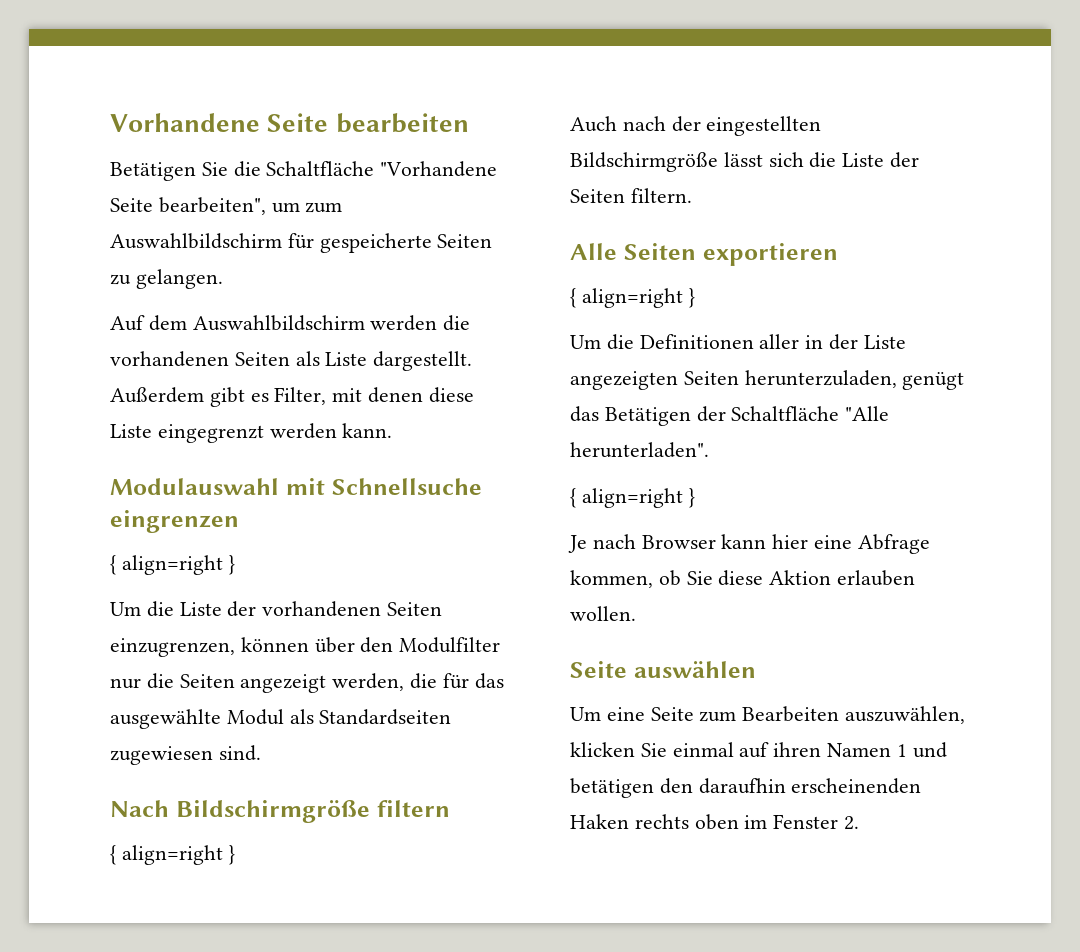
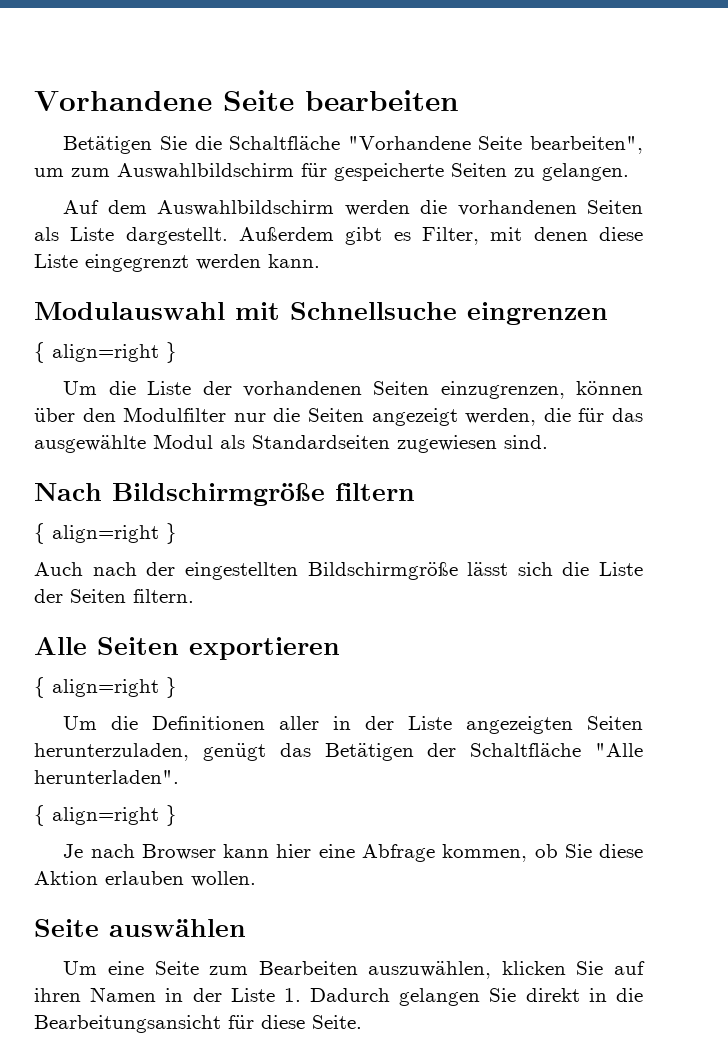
[672,742,734,757] einmal -> (604, 968) none
[896,742,947,758] [570,778,922,798] [570,814,860,830] 1 und betätigen den daraufhin erscheinenden Haken rechts oben im Fenster 2. -> [165,988,643,1006] [34,1015,362,1033] in der Liste 1. Dadurch gelangen Sie direkt in die Bearbeitungsansicht für diese Seite.

